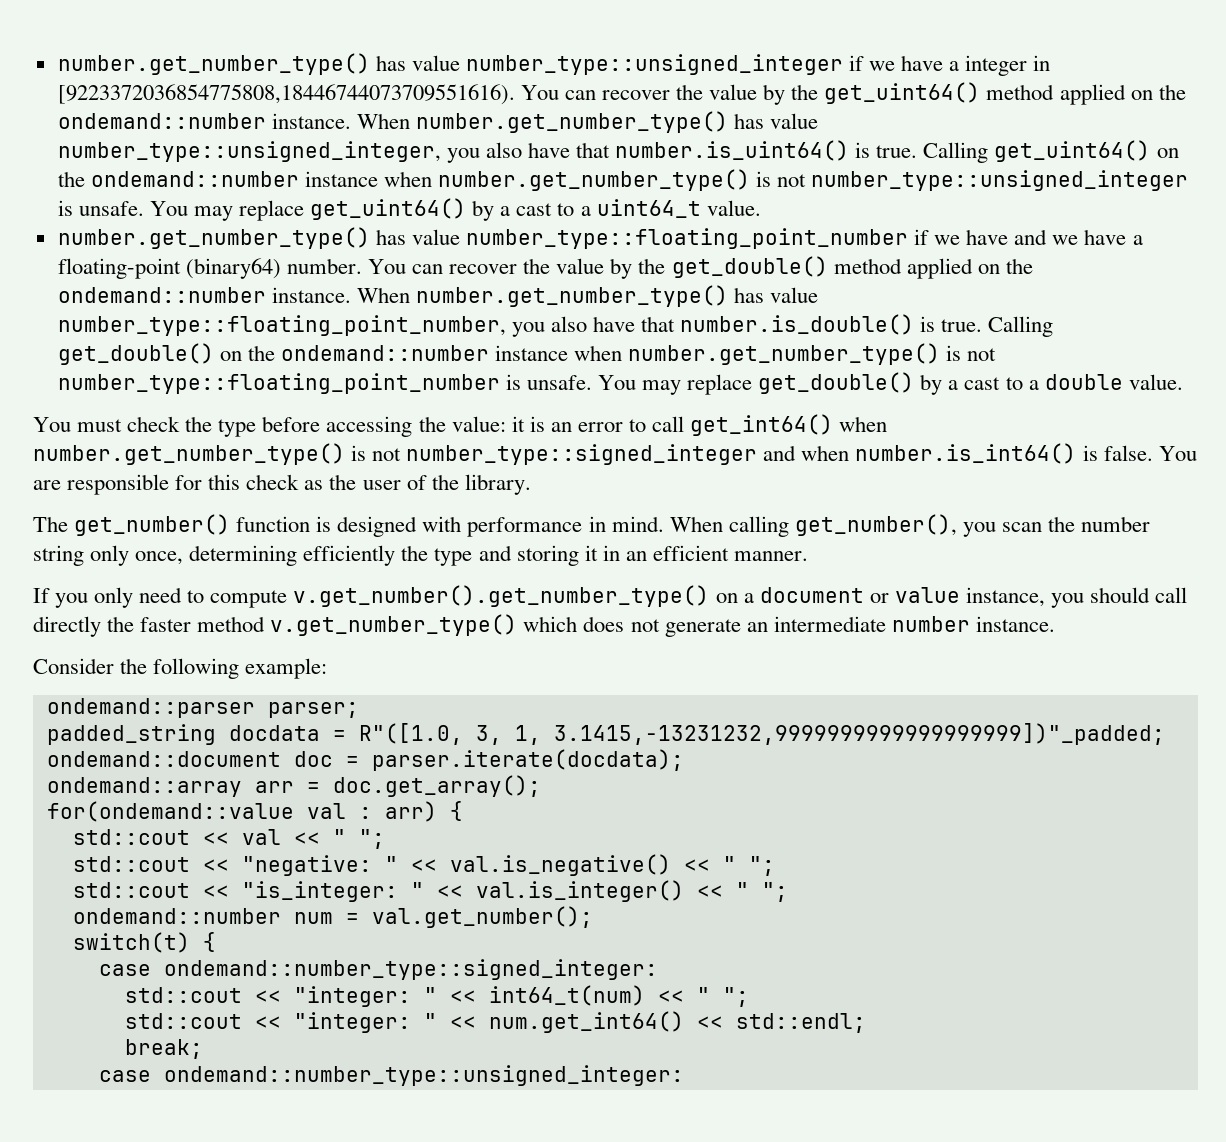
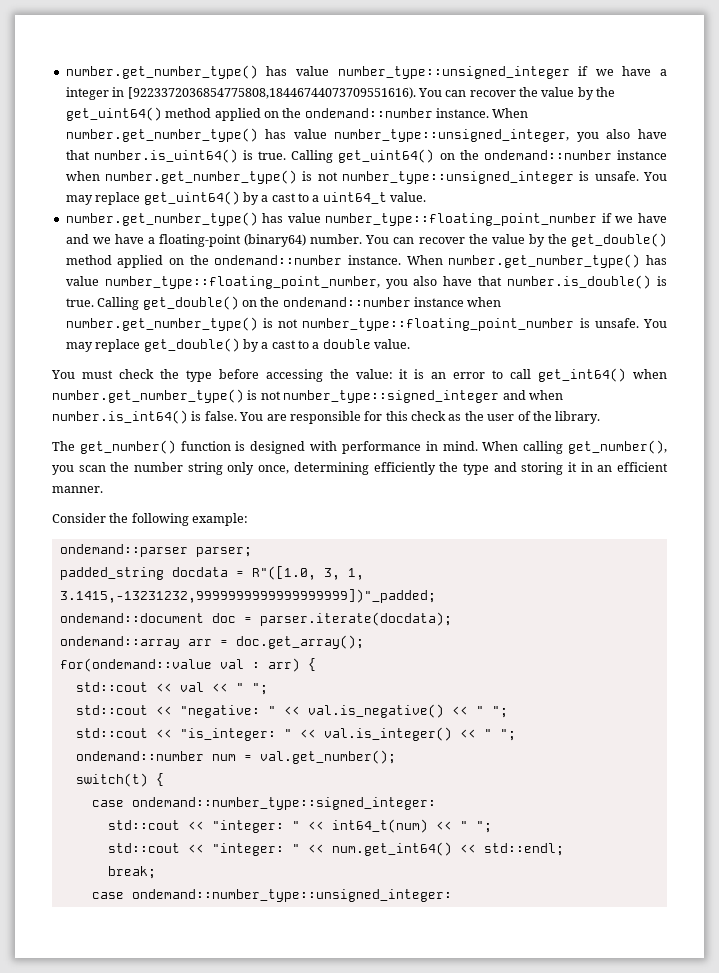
[33,585,1188,608] [33,614,1055,637] // If you only need to compute v.get_number().get_number_type() on a document or value instance, you should call directly the faster method v.get_number_type() which does not generate an intermediate number instance. -> (103, 489) none

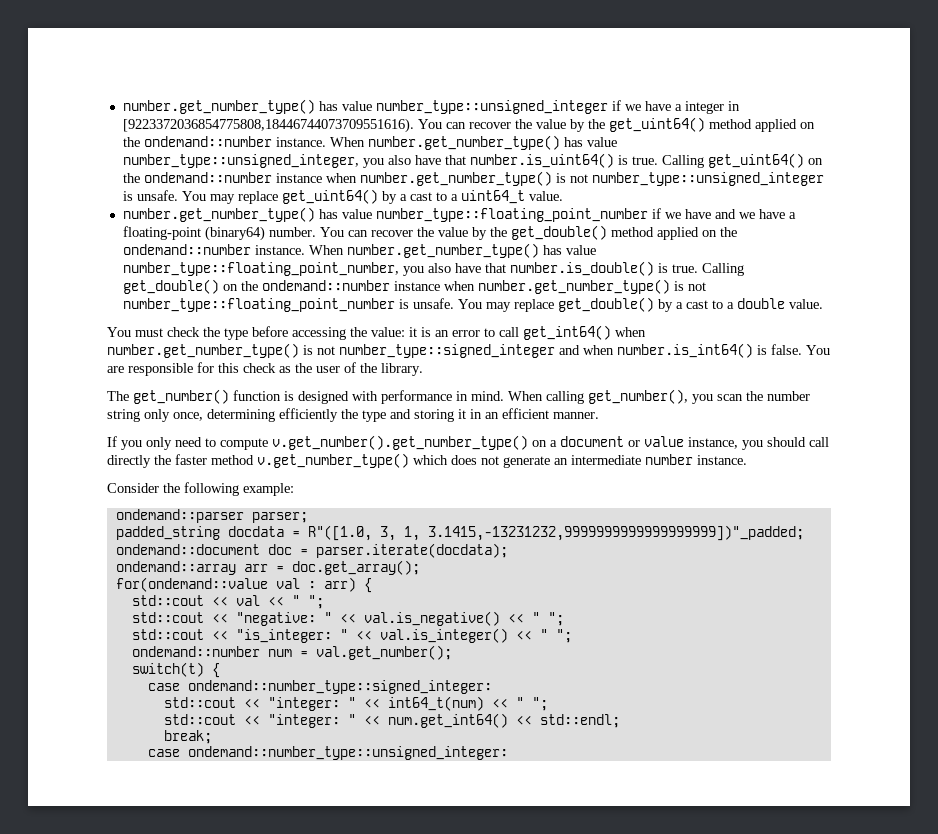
(103, 489) none -> [107,435,829,450] [107,453,747,468] // If you only need to compute v.get_number().get_number_type() on a document or value instance, you should call directly the faster method v.get_number_type() which does not generate an intermediate number instance.

